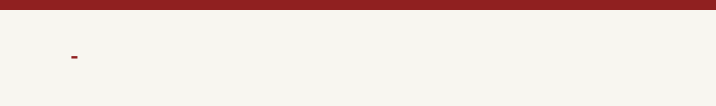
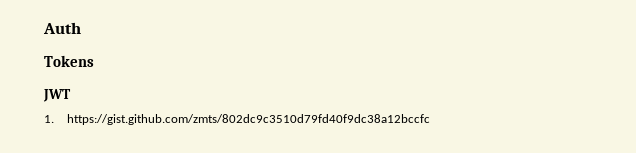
[70,56,79,64] - -> [43,22,81,34] [44,55,94,67] [43,89,71,102] [44,114,430,125] Auth // Tokens // JWT // 1. https://gist.github.com/zmts/802dc9c3510d79fd40f9dc38a12bccfc

